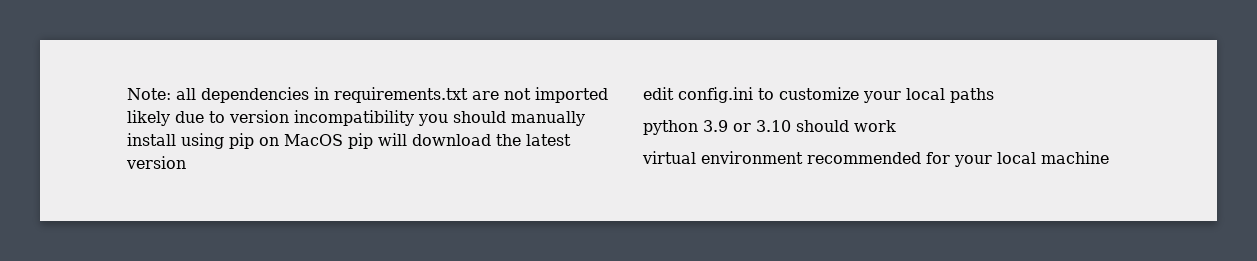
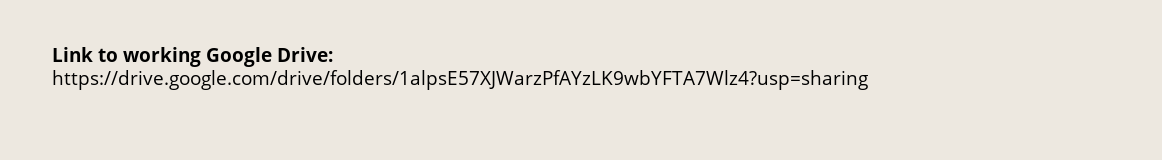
[127,87,608,103] [127,110,585,126] [127,133,571,149] [126,156,186,169] [643,87,994,103] [643,120,896,135] [642,151,1109,167] Note: all dependencies in requirements.txt are not imported likely due to version incompatibility you should manually install using pip on MacOS pip will download the latest version // edit config.ini to customize your local paths // python 3.9 or 3.10 should work // virtual environment recommended for your local machine -> [52,47,333,67] [52,70,868,90] Link to working Google Drive: https://drive.google.com/drive/folders/1alpsE57XJWarzPfAYzLK9wbYFTA7Wlz4?usp=sharing

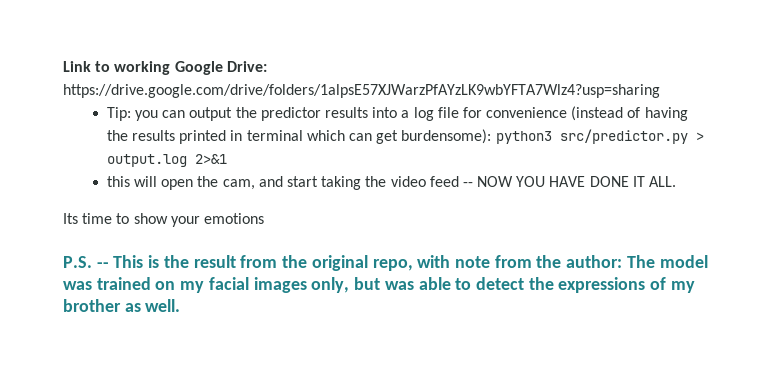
(868, 80) none -> [106,106,688,121] [106,129,704,144] [106,154,227,167] [106,176,677,190] [63,213,264,227] [63,255,708,271] [63,277,695,293] [63,299,181,312] // Tip: you can output the predictor results into a log file for convenience (instead of having the results printed in terminal which can get burdensome): python3 src/predictor.py > output.log 2>&1 // this will open the cam, and start taking the video feed -- NOW YOU HAVE DONE IT ALL. // Its time to show your emotions // P.S. -- This is the result from the original repo, with note from the author: The model was trained on my facial images only, but was able to detect the expressions of my brother as well.

